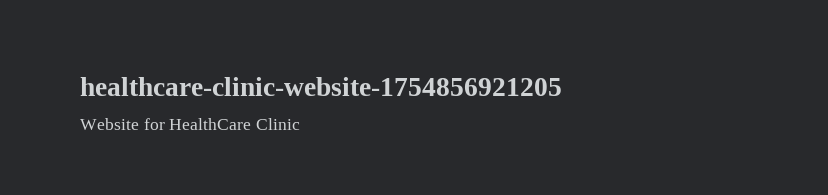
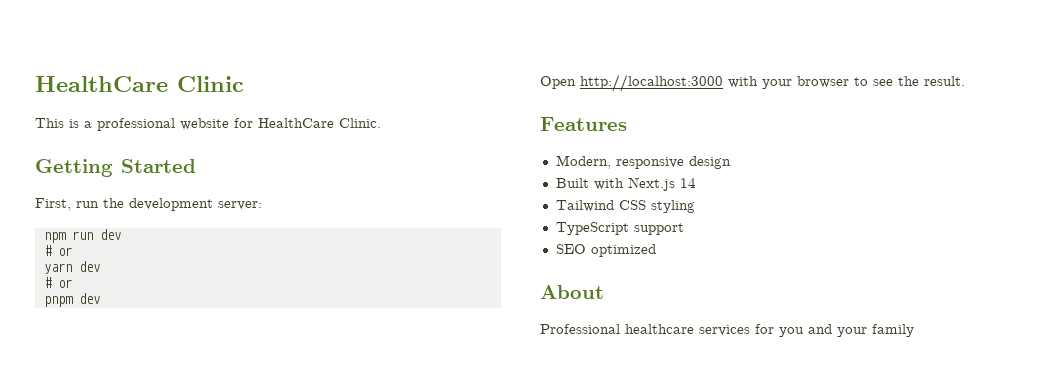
[80,77,562,96] [80,118,301,130] healthcare-clinic-website-1754856921205 // Website for HealthCare Clinic -> [35,76,244,92] [35,118,381,131] [35,159,196,177] [35,198,262,211] [43,229,121,243] [43,245,72,256] [43,261,100,274] [43,277,72,288] [43,293,100,307] [540,74,965,92] [540,117,627,131] [555,155,731,169] [555,177,696,191] [555,200,695,213] [555,222,684,235] [555,244,656,257] [540,285,604,299] [540,324,914,337] HealthCare Clinic // This is a professional website for HealthCare Clinic. // Getting Started // First, run the development server: // npm run dev // # or // yarn dev // # or // pnpm dev // Open http://localhost:3000 with your browser to see the result. // Features // Modern, responsive design // Built with Next.js 14 // Tailwind CSS styling // TypeScript support // SEO optimized // About // Professional healthcare services for you and your family

